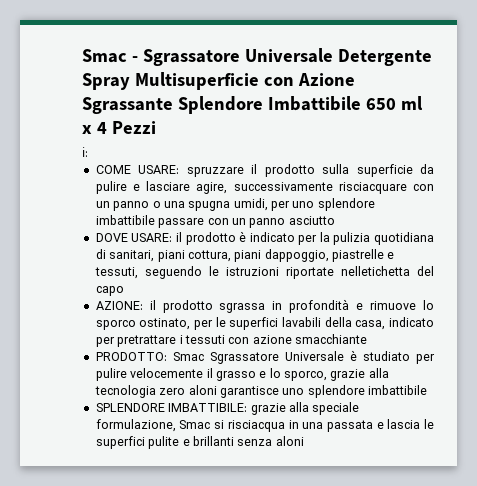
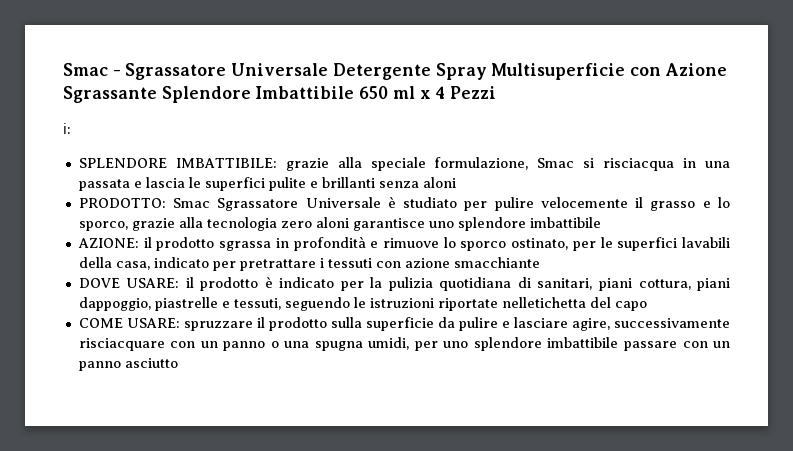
(88, 152) none -> [78,157,730,171] [78,177,456,191] [78,196,730,211] [78,217,601,231] [77,236,731,251] [78,257,540,271] [78,276,730,291] [78,297,647,311] // SPLENDORE IMBATTIBILE: grazie alla speciale formulazione, Smac si risciacqua in una passata e lascia le superfici pulite e brillanti senza aloni // PRODOTTO: Smac Sgrassatore Universale è studiato per pulire velocemente il grasso e lo sporco, grazie alla tecnologia zero aloni garantisce uno splendore imbattibile // AZIONE: il prodotto sgrassa in profondità e rimuove lo sporco ostinato, per le superfici lavabili della casa, indicato per pretrattare i tessuti con azione smacchiante // DOVE USARE: il prodotto è indicato per la pulizia quotidiana di sanitari, piani cottura, piani dappoggio, piastrelle e tessuti, seguendo le istruzioni riportate nelletichetta del capo
[95,231,435,245] [95,249,395,262] [94,266,434,279] [95,286,124,296] [95,299,434,313] [95,317,434,330] [95,334,367,347] [95,350,436,364] [95,368,389,381] [94,385,427,398] [95,402,360,415] [95,419,435,432] [95,436,304,449] // DOVE USARE: il prodotto è indicato per la pulizia quotidiana di sanitari, piani cottura, piani dappoggio, piastrelle e tessuti, seguendo le istruzioni riportate nelletichetta del capo // AZIONE: il prodotto sgrassa in profondità e rimuove lo sporco ostinato, per le superfici lavabili della casa, indicato per pretrattare i tessuti con azione smacchiante // PRODOTTO: Smac Sgrassatore Universale è studiato per pulire velocemente il grasso e lo sporco, grazie alla tecnologia zero aloni garantisce uno splendore imbattibile // SPLENDORE IMBATTIBILE: grazie alla speciale formulazione, Smac si risciacqua in una passata e lascia le superfici pulite e brillanti senza aloni -> (178, 363) none

